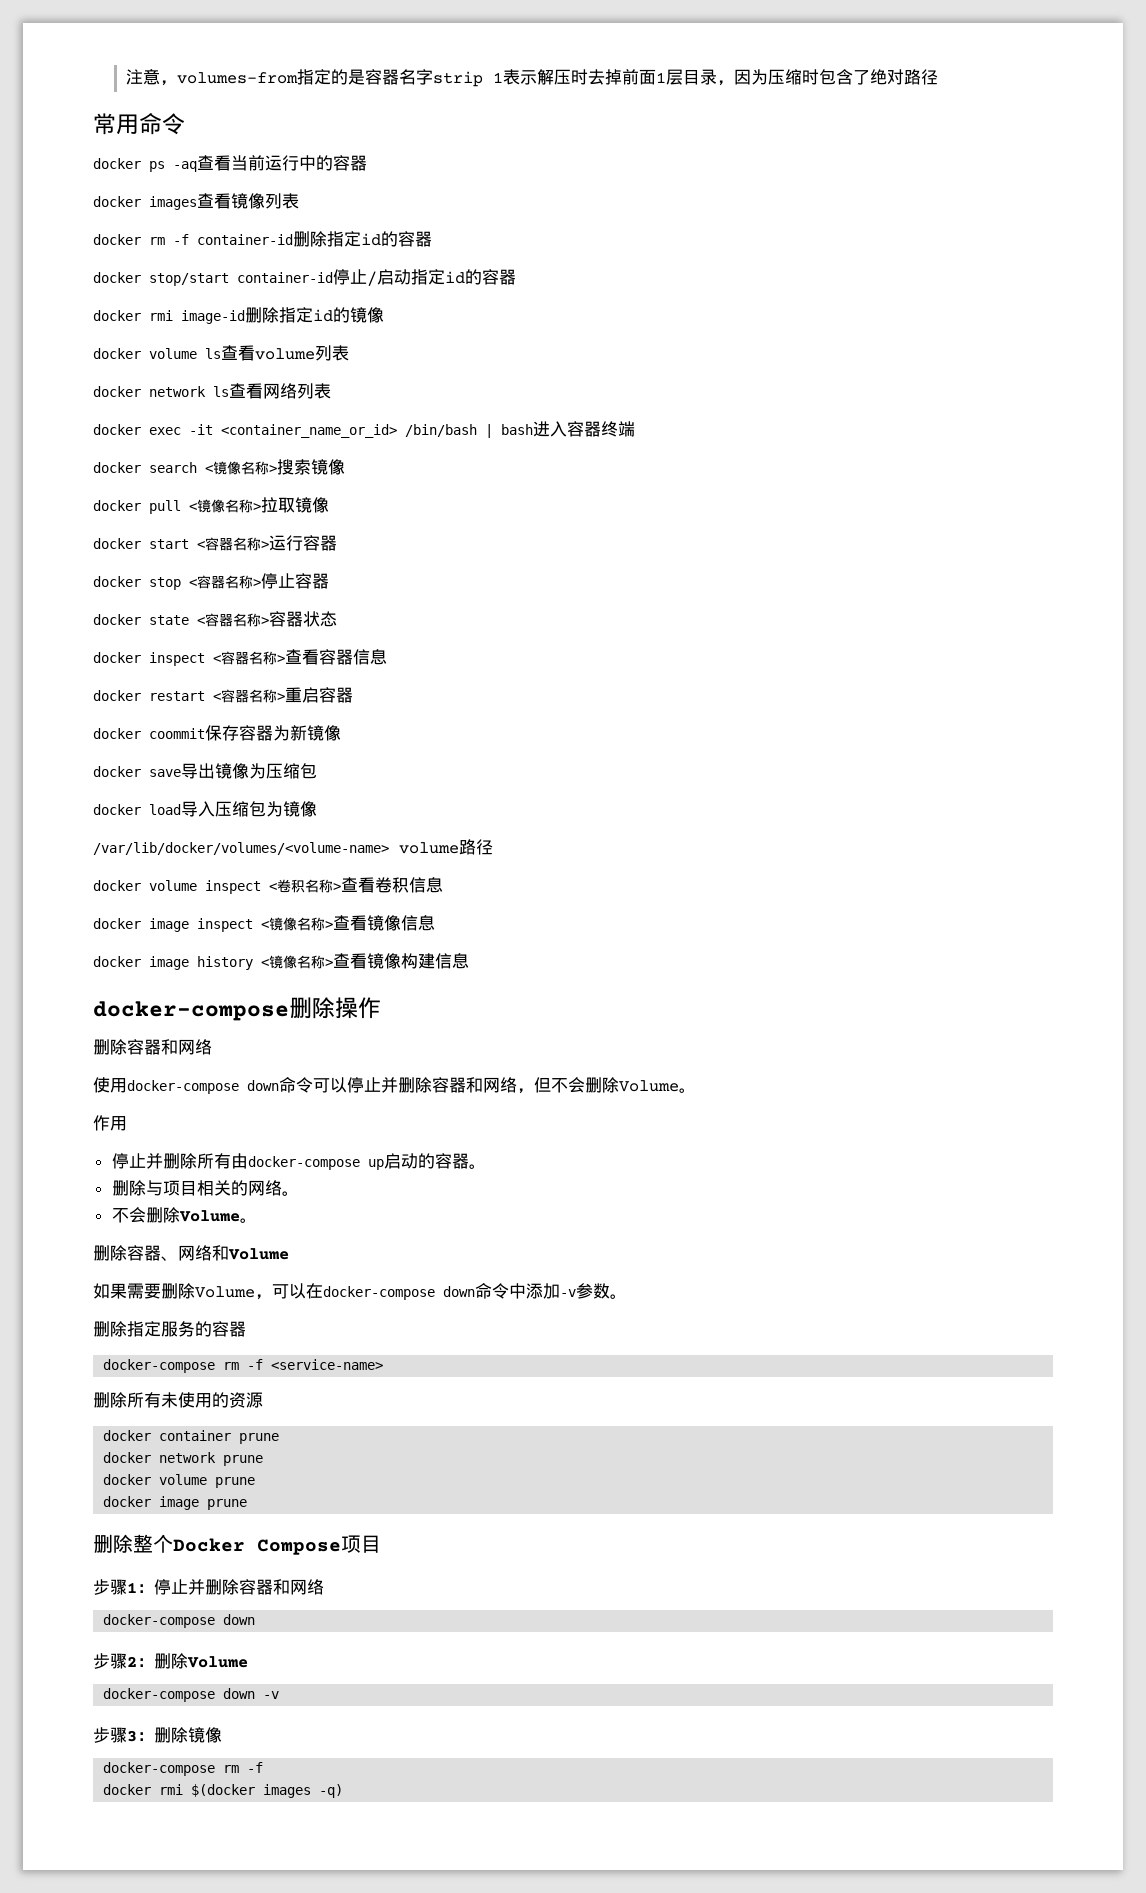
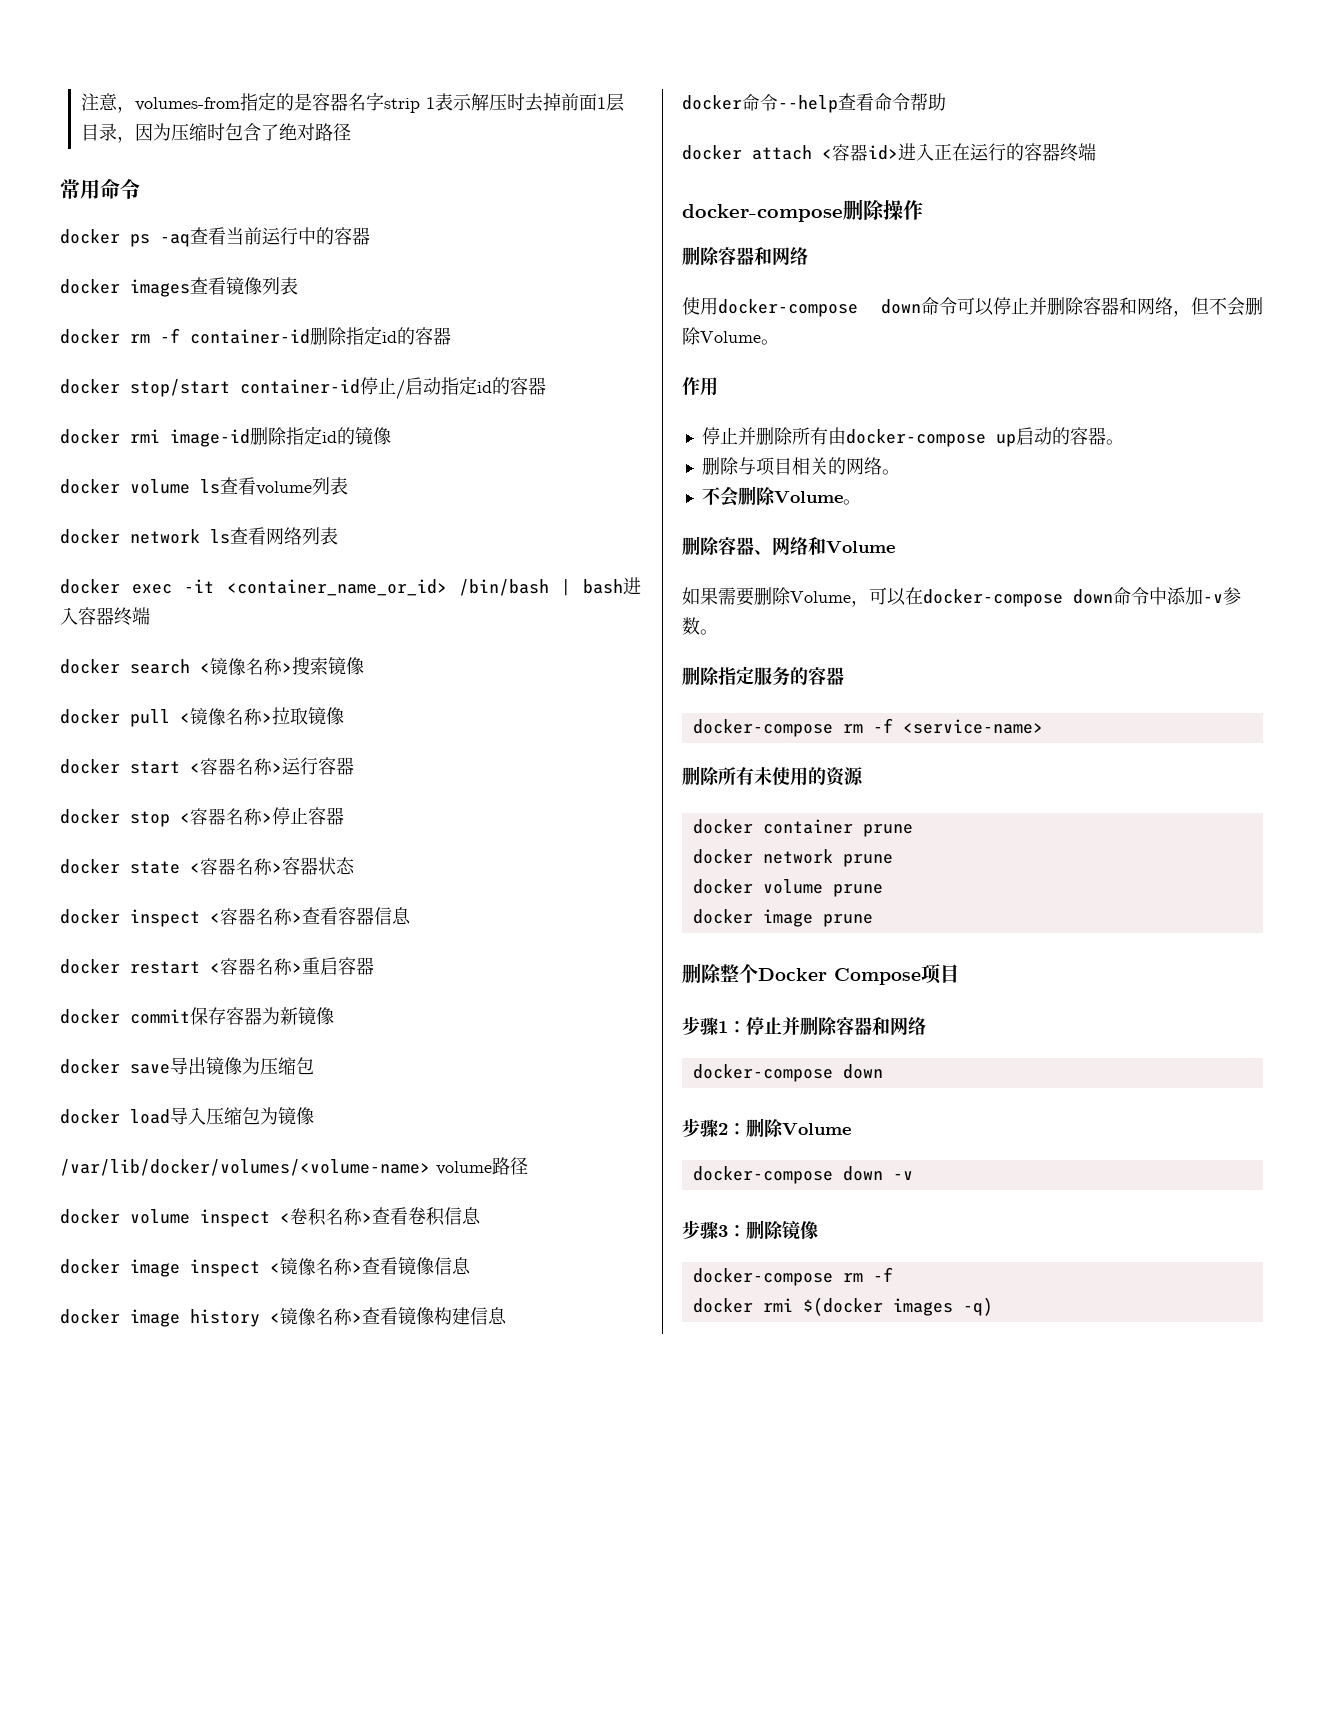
[149,728,205,739] coommit -> [130,1009,190,1024] commit
(469, 961) none -> [682,93,946,113] [682,143,1096,162] // docker命令--help查看命令帮助 // docker attach <容器id>进入正在运行的容器终端

